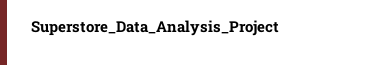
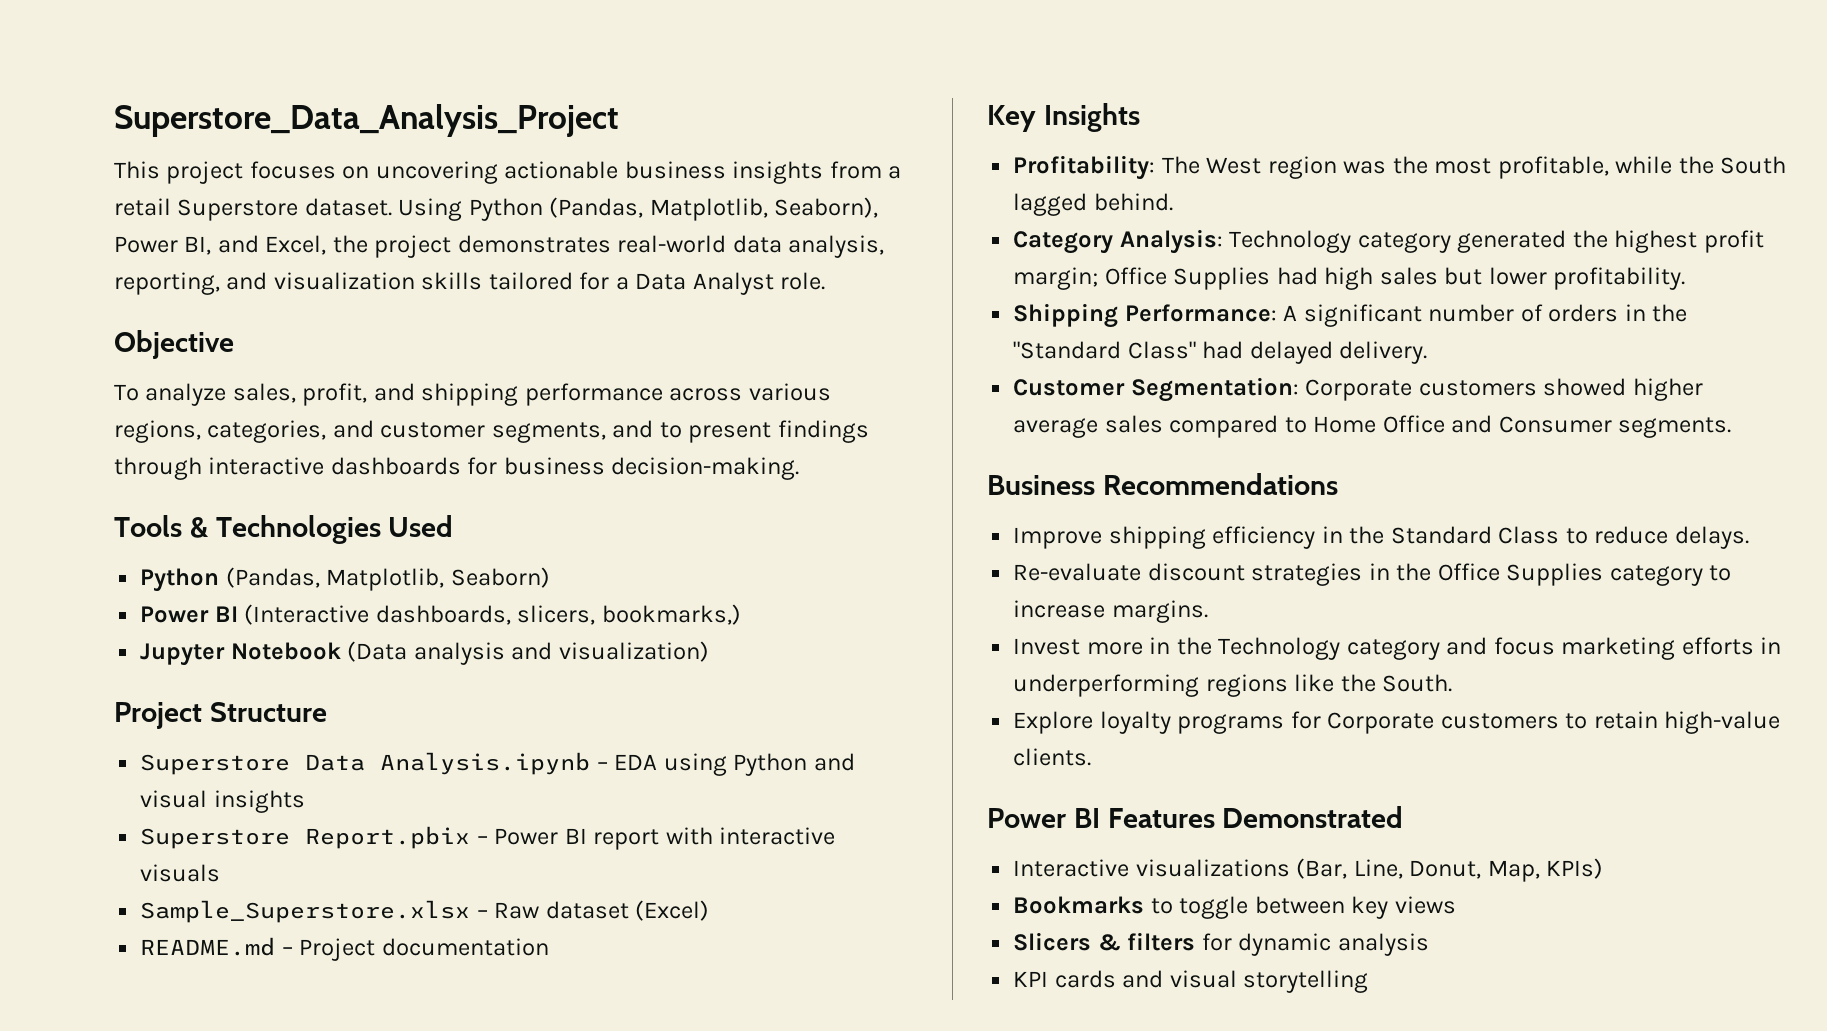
(279, 28) none -> [114,161,902,184] [114,197,879,221] [114,235,885,258] [114,272,826,295] [114,330,234,359] [114,383,831,406] [114,420,869,443] [114,457,800,480] [114,515,454,544] [140,567,550,592] [140,604,741,625] [140,641,709,666] [114,702,327,729] [140,752,855,776] [140,790,305,813] [140,826,836,850] [140,864,221,882] [140,900,710,923] [140,937,549,961] [987,103,1140,132] [1013,155,1787,180] [1013,193,1173,216] [1013,229,1764,254] [1013,267,1686,290] [1013,303,1688,328] [1013,341,1428,364] [1013,377,1703,402] [1013,415,1732,438] [987,473,1338,495] [1013,526,1749,549] [1013,563,1732,586] [1013,600,1208,623] [1013,637,1782,660] [1013,674,1453,697] [1013,711,1781,734] [1013,748,1092,766] [987,806,1404,828] [1013,858,1604,882] [1013,896,1456,919] [1013,932,1429,956] [1013,970,1369,993] // This project focuses on uncovering actionable business insights from a retail Superstore dataset. Using Python (Pandas, Matplotlib, Seaborn), Power BI, and Excel, the project demonstrates real-world data analysis, reporting, and visualization skills tailored for a Data Analyst role. // Objective // To analyze sales, profit, and shipping performance across various regions, categories, and customer segments, and to present findings through interactive dashboards for business decision-making. // Tools & Technologies Used // Python (Pandas, Matplotlib, Seaborn) // Power BI (Interactive dashboards, slicers, bookmarks,) // Jupyter Notebook (Data analysis and visualization) // Project Structure // Superstore Data Analysis.ipynb – EDA using Python and visual insights // Superstore Report.pbix – Power BI report with interactive visuals // Sample_Superstore.xlsx – Raw dataset (Excel) // README.md – Project documentation // Key Insights // Profitability: The West region was the most profitable, while the South lagged behind. // Category Analysis: Technology category generated the highest profit margin; Office Supplies had high sales but lower profitability. // Shipping Performance: A significant number of orders in the "Standard Class" had delayed delivery. // Customer Segmentation: Corporate customers showed higher average sales compared to Home Office and Consumer segments. // Business Recommendations // Improve shipping efficiency in the Standard Class to reduce delays. // Re-evaluate discount strategies in the Office Supplies category to increase margins. // Invest more in the Technology category and focus marketing efforts in underperforming regions like the South. // Explore loyalty programs for Corporate customers to retain high-value clients. // Power BI Features Demonstrated // Interactive visualizations (Bar, Line, Donut, Map, KPIs) // Bookmarks to toggle between key views // Slicers & filters for dynamic analysis // KPI cards and visual storytelling

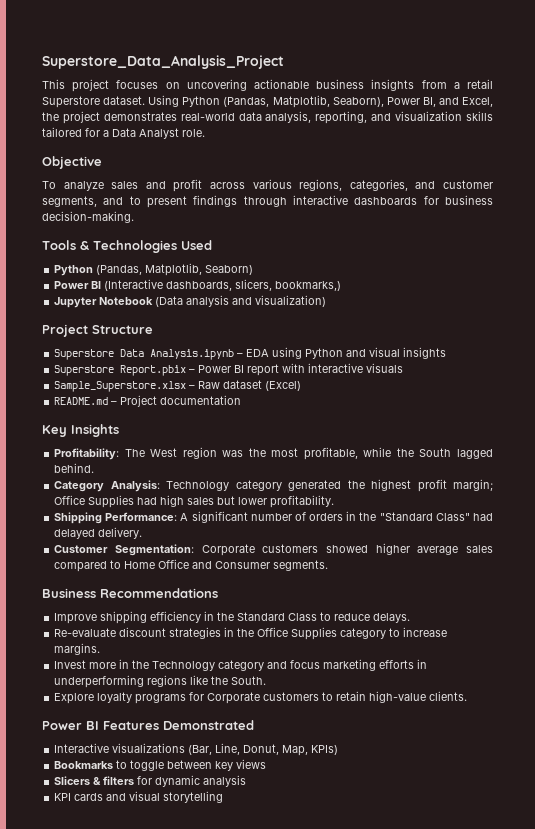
[232,383,663,406] sales, profit, and shipping performance -> [111,179,203,192] sales and profit

